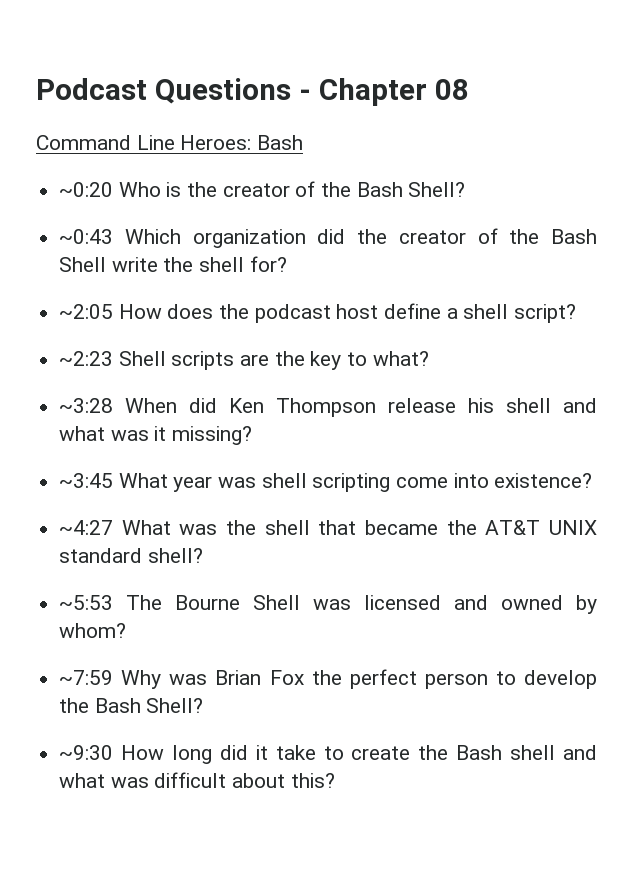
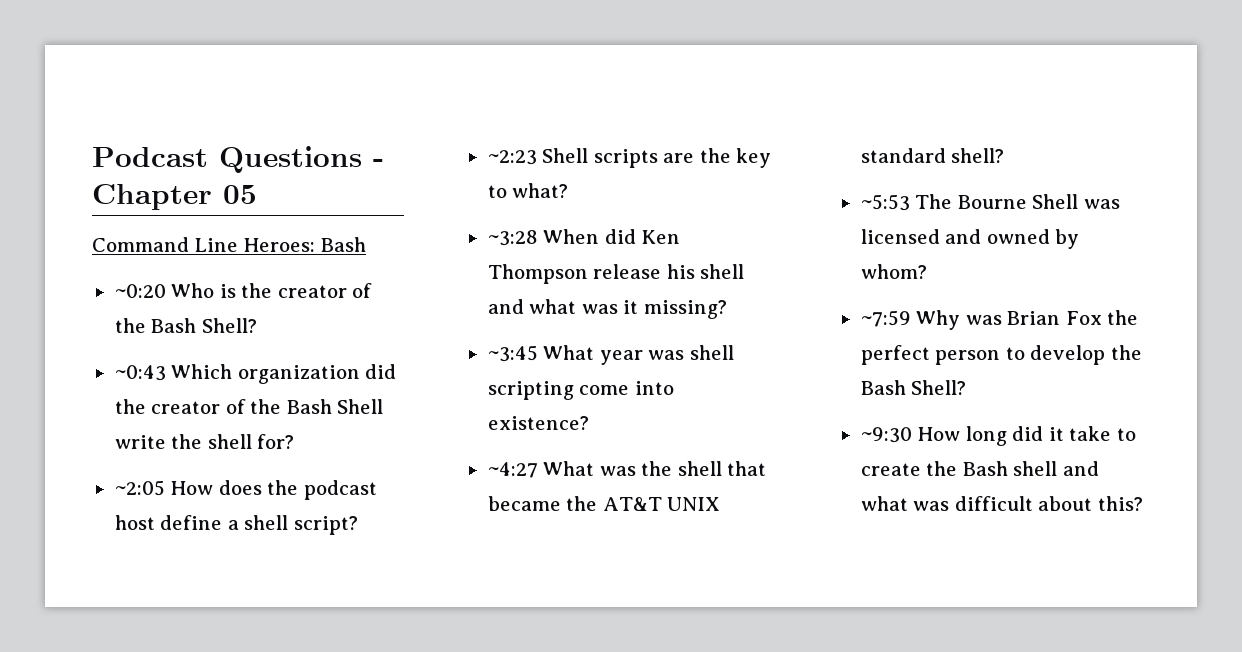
[434,79,469,100] 08 -> [223,185,257,204] 05

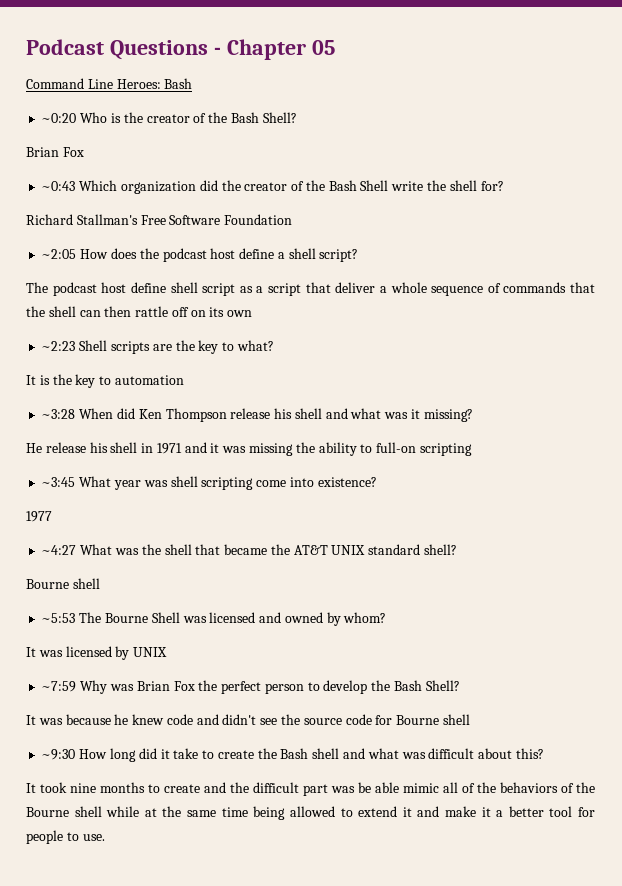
(257, 325) none -> [26,147,84,157] // Brian Fox
(295, 441) none -> [26,214,293,225] // Richard Stallman's Free Software Foundation
(358, 525) none -> [26,282,595,296] [26,306,253,317] // The podcast host define shell script as a script that deliver a whole sequence of commands that the shell can then rattle off on its own
(569, 190) none -> [26,374,184,388] // It is the key to automation
(727, 309) none -> [26,442,472,456] // He release his shell in 1971 and it was missing the ability to full-on scripting
(589, 423) none -> [26,511,52,522] // 1977
(1005, 155) none -> [26,578,100,589] // Bourne shell
(927, 271) none -> [26,646,168,660] // It was licensed by UNIX
(967, 387) none -> [26,714,470,725] // It was because he knew code and didn't see the source code for Bourne shell
(1143, 503) none -> [26,782,595,796] [26,806,595,820] [26,830,105,844] // It took nine months to create and the difficult part was be able mimic all of the behaviors of the Bourne shell while at the same time being allowed to extend it and make it a better tool for people to use.

